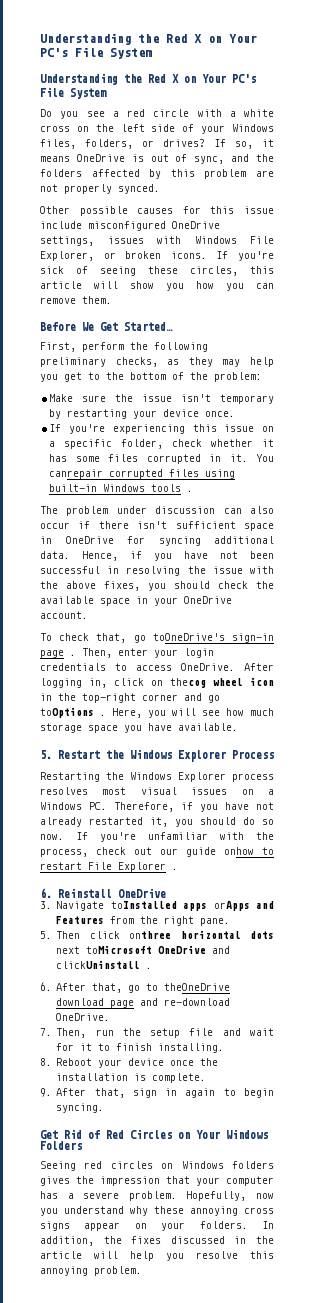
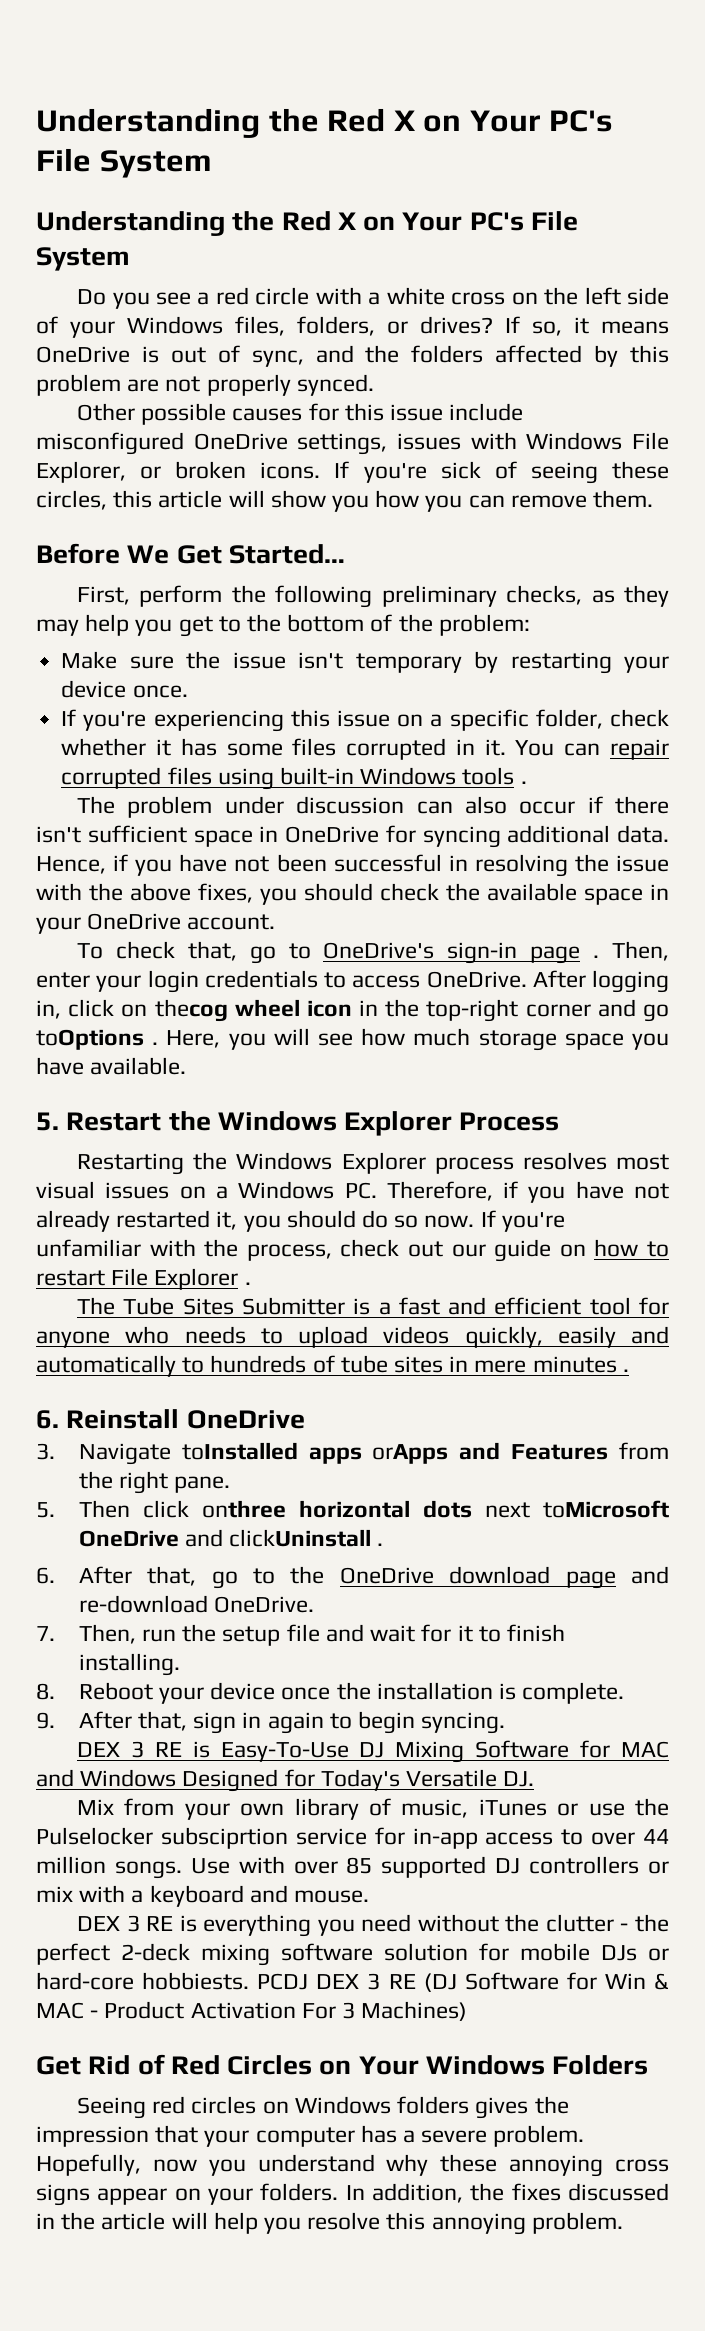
[49,469,104,479] canrepair -> [564,739,669,760] can repair
[152,633,225,641] toOneDrive's -> [288,942,435,959] to OneDrive's
[224,847,254,855] onhow -> [559,1239,639,1257] on how
(178, 869) none -> [77,1297,669,1315] [36,1326,669,1348] [36,1355,629,1377] // The Tube Sites Submitter is a fast and efficient tool for anyone who needs to upload videos quickly, easily and automatically to hundreds of tube sites in mere minutes .
[164,983,231,991] theOneDrive -> [290,1566,434,1584] the OneDrive
(105, 1108) none -> [77,1740,670,1763] [36,1769,535,1792] [77,1798,669,1820] [36,1827,669,1849] [36,1856,670,1879] [36,1885,370,1907] [77,1914,669,1937] [36,1943,669,1966] [36,1972,670,1992] [36,2001,468,2021] // DEX 3 RE is Easy-To-Use DJ Mixing Software for MAC and Windows Designed for Today's Versatile DJ. // Mix from your own library of music, iTunes or use the Pulselocker subsciprtion service for in-app access to over 44 million songs. Use with over 85 supported DJ controllers or mix with a keyboard and mouse. // DEX 3 RE is everything you need without the clutter - the perfect 2-deck mixing software solution for mobile DJs or hard-core hobbiests. PCDJ DEX 3 RE (DJ Software for Win & MAC - Product Activation For 3 Machines)

